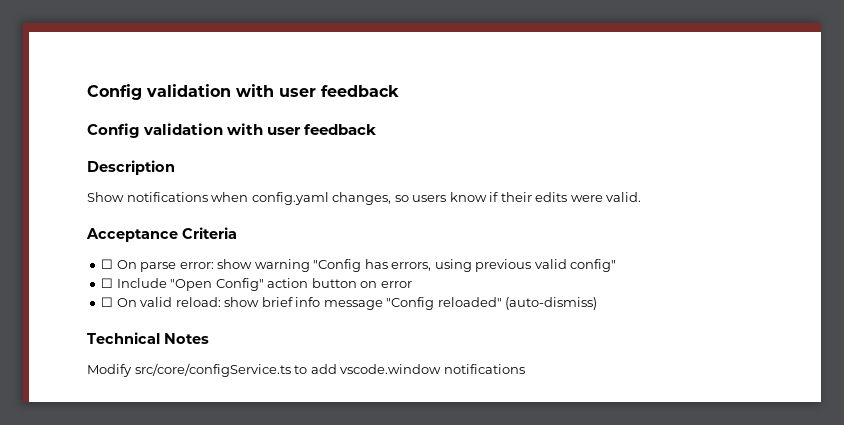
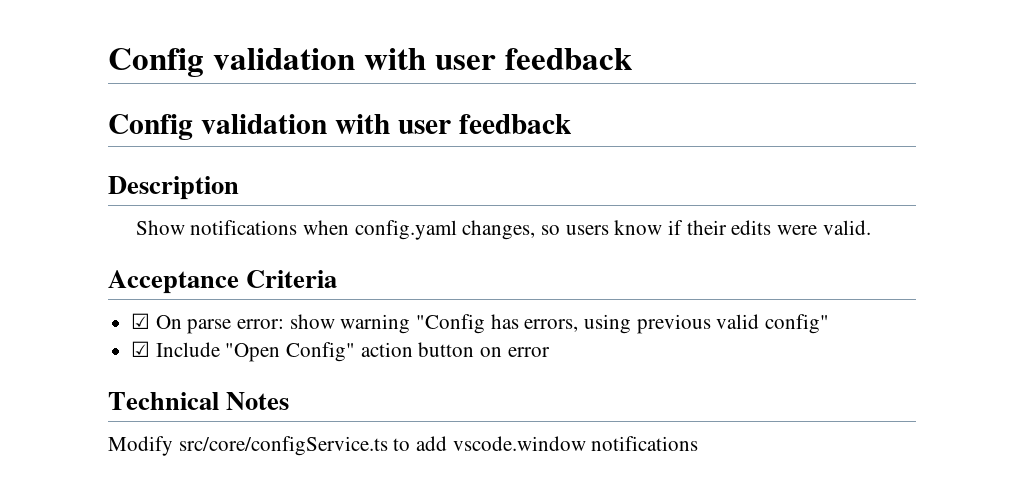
[101,259,114,269] ☐ -> [131,313,151,329] ☑
[101,278,114,288] ☐ -> [131,341,151,357] ☑
[101,297,598,310] // ☐ On valid reload: show brief info message "Config reloaded" (auto-dismiss) -> (550, 352) none

